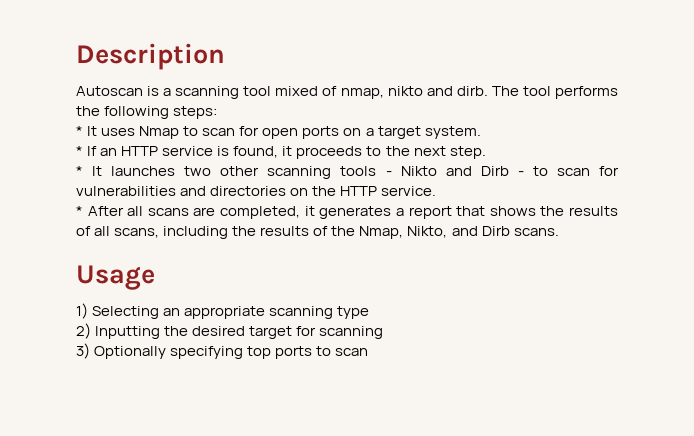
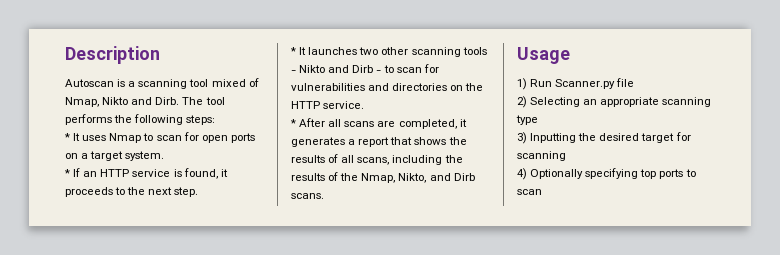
[340,86,488,99] nmap, nikto and dirb. -> [65,97,180,107] Nmap, Nikto and Dirb.
(88, 311) none -> [530,78,635,89] [517,96,527,108] Run Scanner.py file // 2)
[76,323,91,339] 2) -> [517,132,527,144] 3)
[76,343,90,359] 3) -> [517,168,527,180] 4)

